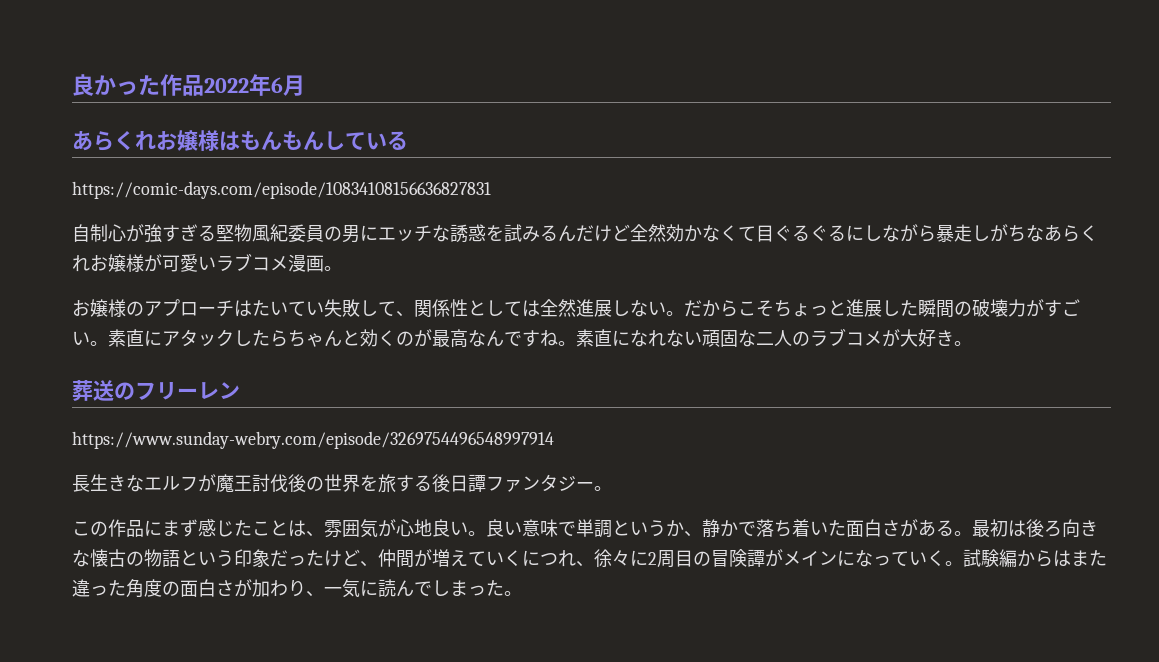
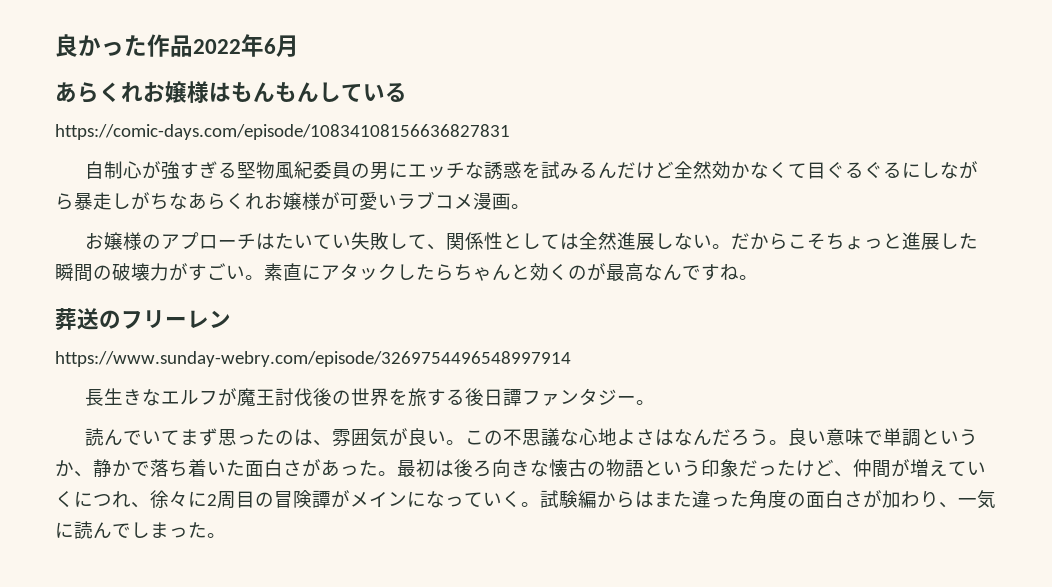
[576,328,972,347] 素直になれない頑固な二人のラブコメが大好き。 -> (758, 277) none
[72,519,468,538] この作品にまず感じたことは、雰囲気が心地良い -> [85,428,770,447] 読んでいてまず思ったのは、雰囲気が良い。この不思議な心地よさはなんだろう
[936,520,954,536] る -> [340,460,378,476] った

